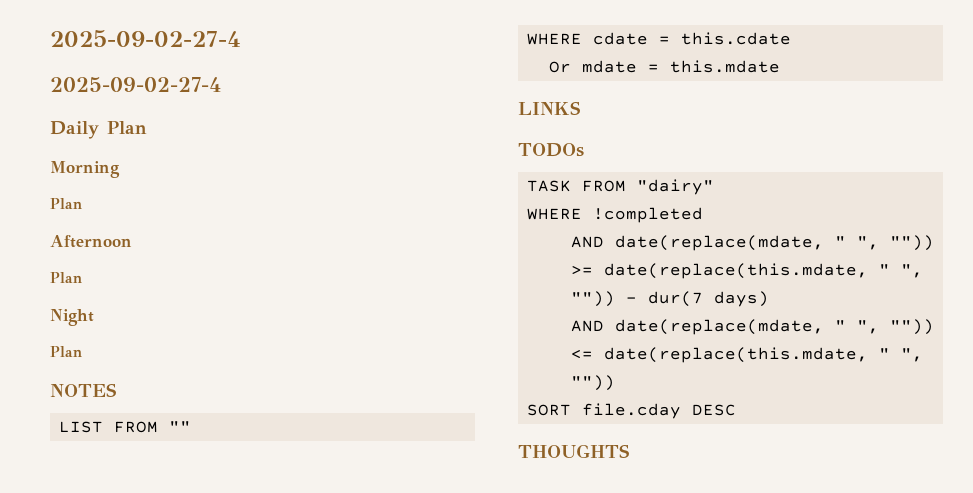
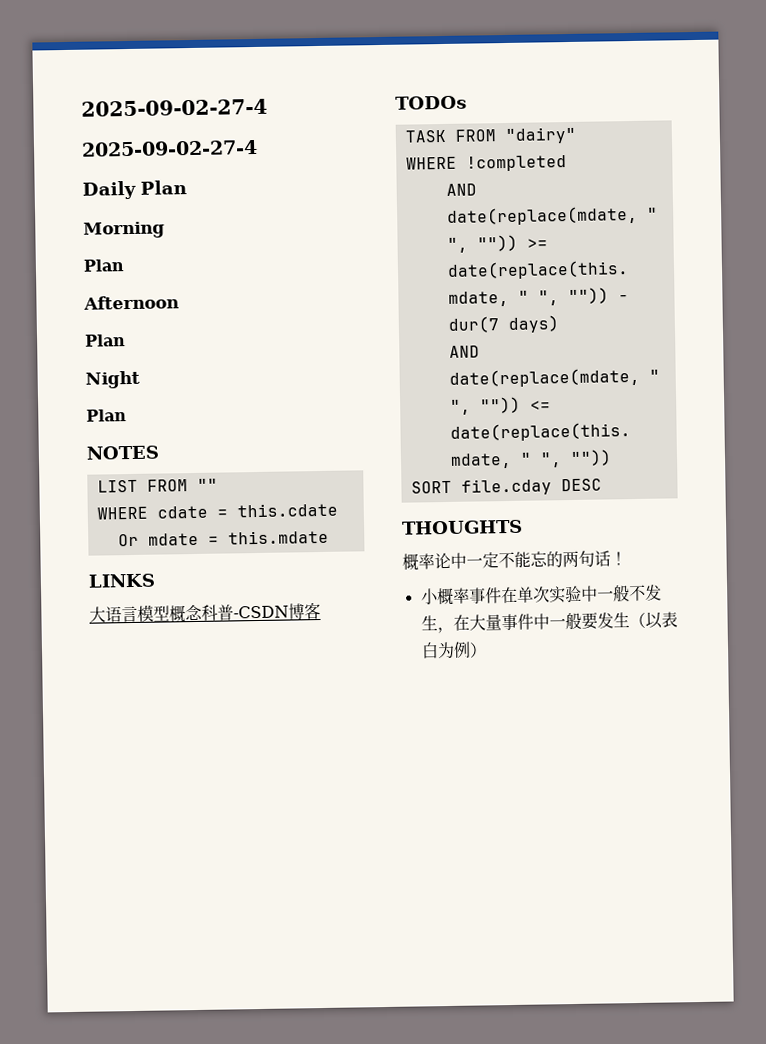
(581, 108) none -> [89,602,321,623] // 大语言模型概念科普-CSDN博客
(630, 451) none -> [402,550,627,571] [420,584,662,606] [420,611,678,634] [420,641,487,659] // 概率论中一定不能忘的两句话！ // 小概率事件在单次实验中一般不发生，在大量事件中一般要发生（以表白为例）

